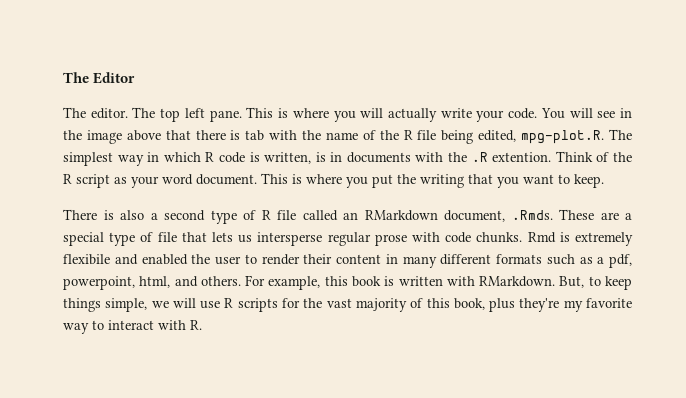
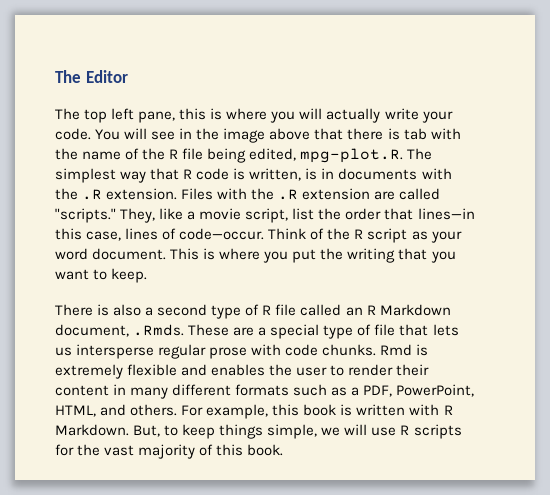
[90,107,274,122] editor. The top left pane. This -> [84,108,207,123] top left pane, this
[147,152,201,162] in which -> [150,168,180,180] that
[492,152,552,162] extention. -> [106,188,441,200] [55,208,475,223] [55,228,265,241] extension. Files with the .R extension are called "scripts." They, like a movie script, list the order that lines—in this case, lines of code—occur.
[364,210,438,221] RMarkdown -> [366,304,451,316] R Markdown
[63,254,188,265] flexibile and enabled -> [127,364,266,376] flexible and enables
[609,254,632,268] [63,276,171,290] pdf, powerpoint, html, -> [363,384,475,397] [55,405,96,417] PDF, PowerPoint, HTML,
[479,276,556,287] RMarkdown. -> [443,405,453,415] [55,424,129,436] R Markdown.
[453,298,632,312] [63,320,202,334] book, plus they're my favorite way to interact with R. -> [247,444,284,456] book.

